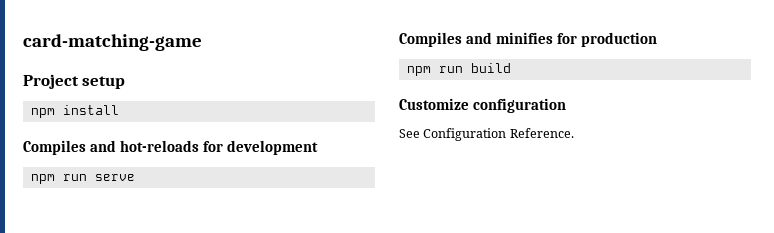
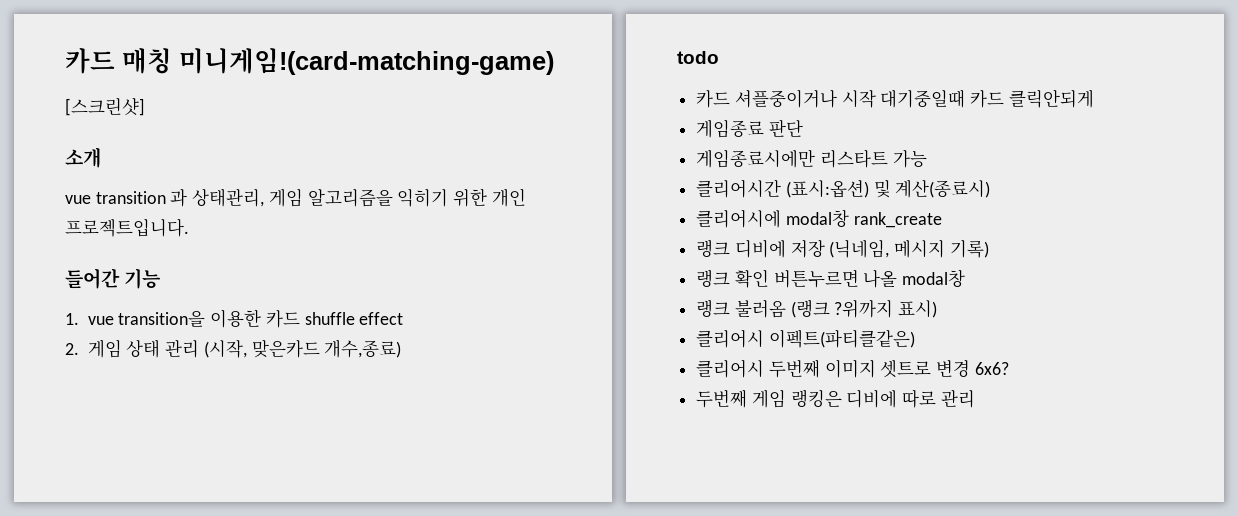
[23,34,202,51] [23,74,126,89] [30,105,119,118] [23,140,319,155] [30,174,135,184] [399,32,658,47] [406,63,511,76] [399,98,567,113] [399,128,574,141] card-matching-game // Project setup // npm install // Compiles and hot-reloads for development // npm run serve // Compiles and minifies for production // npm run build // Customize configuration // See Configuration Reference. -> [65,48,554,75] [65,97,145,116] [65,147,101,168] [65,188,526,207] [65,218,189,237] [65,268,162,289] [65,309,404,328] [65,339,402,358] [677,51,719,64] [696,89,1094,108] [696,119,803,138] [696,149,927,168] [696,179,991,198] [696,209,942,228] [696,239,989,258] [696,269,966,288] [696,299,938,318] [696,329,915,348] [696,359,1009,378] [696,389,975,408] 카드 매칭 미니게임!(card-matching-game) // [스크린샷] // 소개 // vue transition 과 상태관리, 게임 알고리즘을 익히기 위한 개인 프로젝트입니다. // 들어간 기능 // 1. vue transition을 이용한 카드 shuffle effect // 2. 게임 상태 관리 (시작, 맞은카드 개수,종료) // todo // 카드 셔플중이거나 시작 대기중일때 카드 클릭안되게 // 게임종료 판단 // 게임종료시에만 리스타트 가능 // 클리어시간 (표시:옵션) 및 계산(종료시) // 클리어시에 modal창 rank_create // 랭크 디비에 저장 (닉네임, 메시지 기록) // 랭크 확인 버튼누르면 나올 modal창 // 랭크 불러옴 (랭크 ?위까지 표시) // 클리어시 이펙트(파티클같은) // 클리어시 두번째 이미지 셋트로 변경 6x6? // 두번째 게임 랭킹은 디비에 따로 관리

